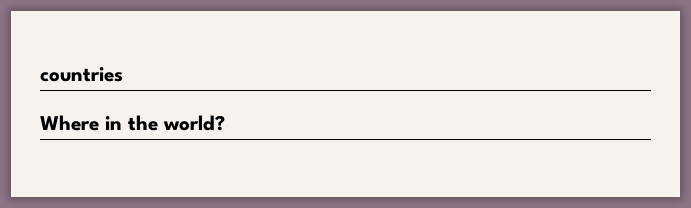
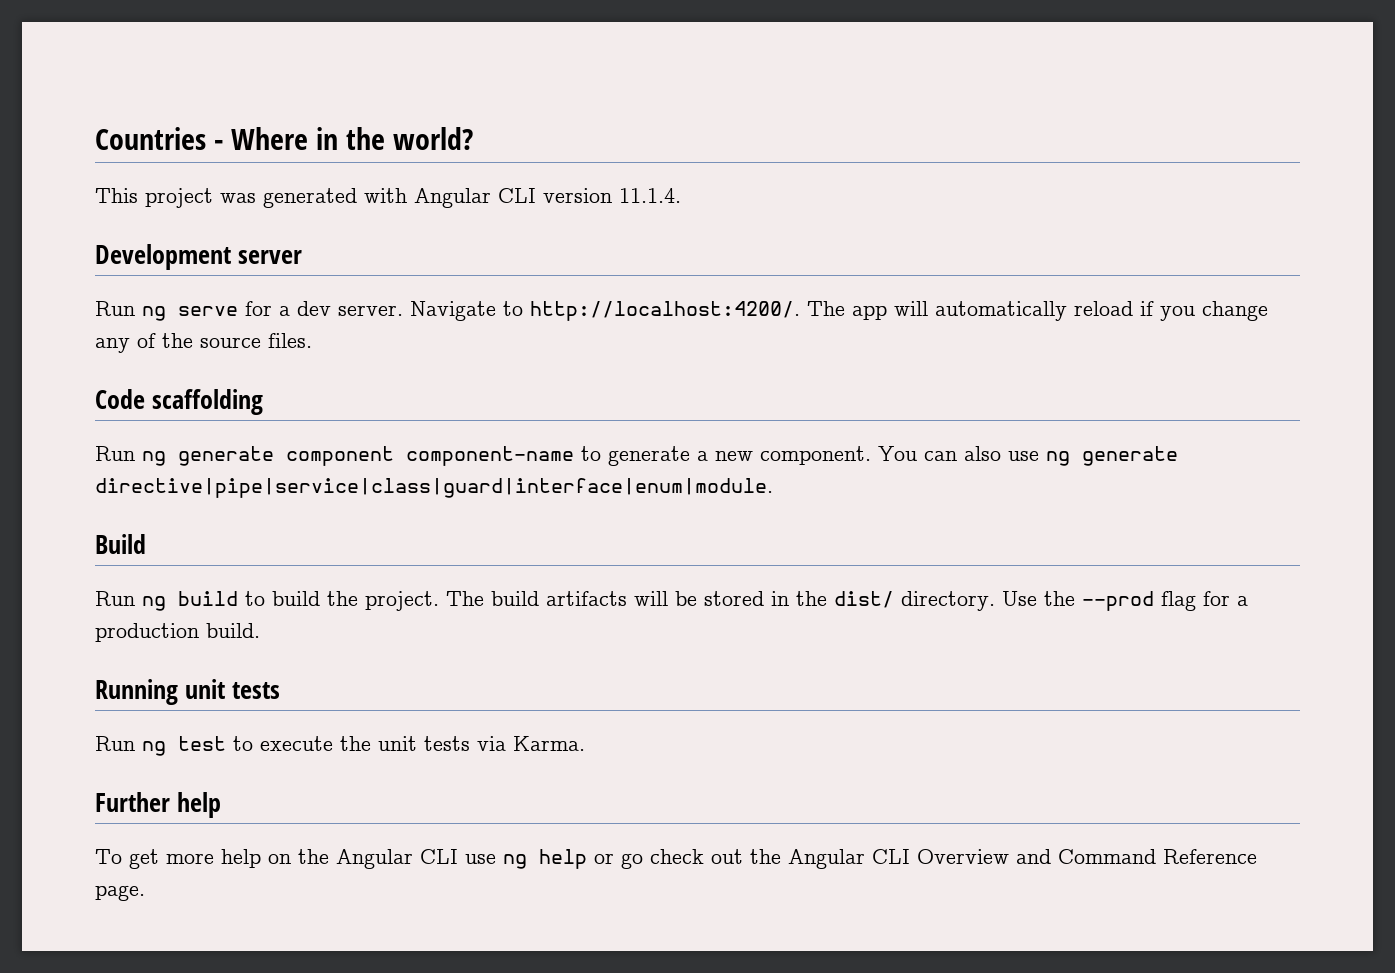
[40,67,123,82] countries // -> [95,127,223,150] Countries -
(225, 123) none -> [95,188,681,208] [95,244,303,270] [95,301,1268,321] [95,333,312,353] [95,389,264,415] [95,446,1178,466] [95,478,773,498] [95,534,146,554] [95,591,1248,611] [95,623,260,642] [95,679,281,705] [95,736,585,756] [95,792,222,818] [95,849,1257,869] [95,885,145,901] // This project was generated with Angular CLI version 11.1.4. // Development server // Run ng serve for a dev server. Navigate to http://localhost:4200/. The app will automatically reload if you change any of the source files. // Code scaffolding // Run ng generate component component-name to generate a new component. You can also use ng generate directive|pipe|service|class|guard|interface|enum|module. // Build // Run ng build to build the project. The build artifacts will be stored in the dist/ directory. Use the --prod flag for a production build. // Running unit tests // Run ng test to execute the unit tests via Karma. // Further help // To get more help on the Angular CLI use ng help or go check out the Angular CLI Overview and Command Reference page.

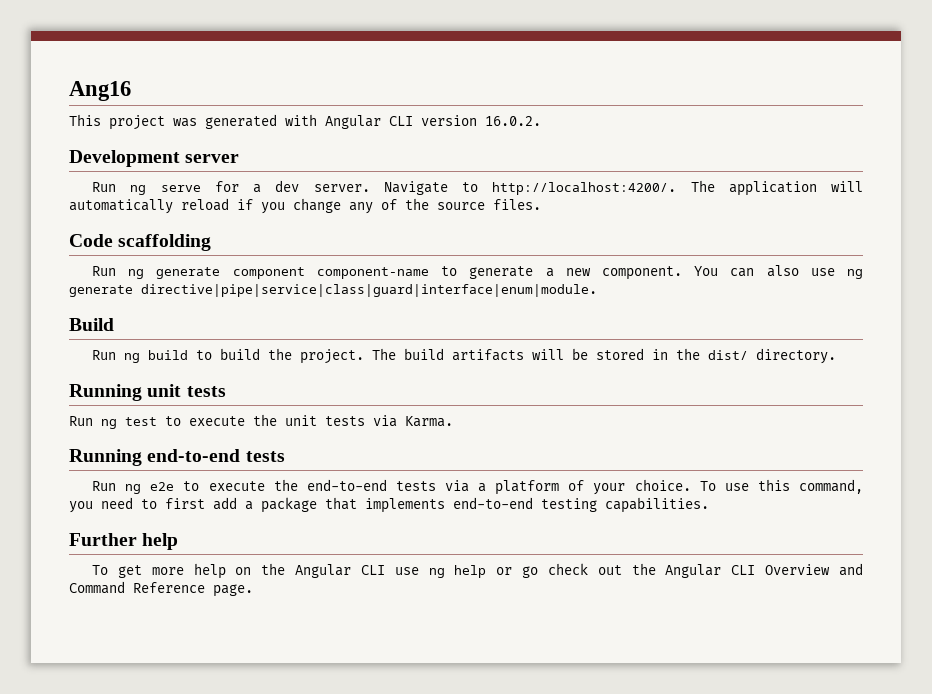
[95,127,473,150] Countries - Where in the world? -> [69,81,131,101] Ang16
[619,188,681,203] 11.1.4. -> [485,116,541,126] 16.0.2.
[852,305,887,320] app -> [728,181,817,196] application
[1002,591,1248,611] [95,623,260,642] Use the --prod flag for a production build. -> (837, 356) none
(585, 743) none -> [69,449,285,466] [92,479,863,495] [69,497,709,513] // Running end-to-end tests // Run ng e2e to execute the end-to-end tests via a platform of your choice. To use this command, you need to first add a package that implements end-to-end testing capabilities.

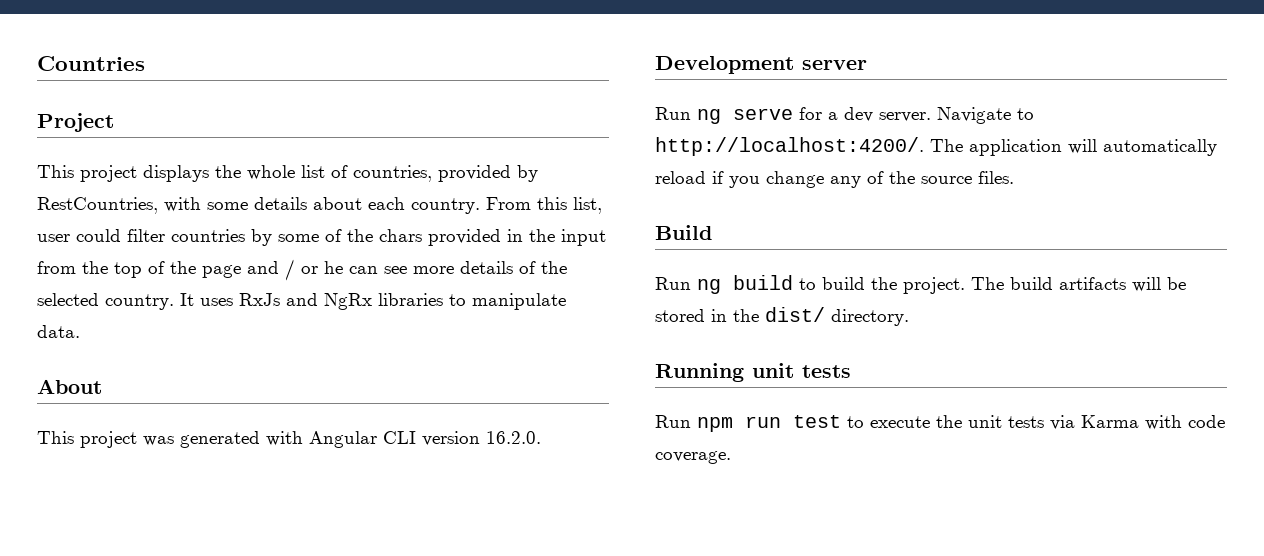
[69,81,131,101] Ang16 -> [37,56,145,71] [37,113,114,132] [37,165,538,182] [37,197,602,214] [37,229,606,246] [37,259,567,281] [37,293,566,310] [37,325,80,338] [37,379,102,394] Countries // Project // This project displays the whole list of countries, provided by RestCountries, with some details about each country. From this list, user could filter countries by some of the chars provided in the input from the top of the page and / or he can see more details of the selected country. It uses RxJs and NgRx libraries to manipulate data. // About
[485,116,541,126] 16.0.2. -> [486,431,541,444] 16.2.0.
[69,234,212,251] [92,265,863,280] [69,284,597,297] // Code scaffolding // Run ng generate component component-name to generate a new component. You can also use ng generate directive|pipe|service|class|guard|interface|enum|module. -> (1014, 177) none
[101,419,117,429] ng -> [697,416,781,432] npm run
[405,416,453,427] [69,449,285,466] [92,479,863,495] [69,497,709,513] [69,533,179,550] [92,563,864,579] [69,581,253,597] Karma. // Running end-to-end tests // Run ng e2e to execute the end-to-end tests via a platform of your choice. To use this command, you need to first add a package that implements end-to-end testing capabilities. // Further help // To get more help on the Angular CLI use ng help or go check out the Angular CLI Overview and Command Reference page. -> [1081,415,1225,430] [655,451,731,464] Karma with code coverage.

